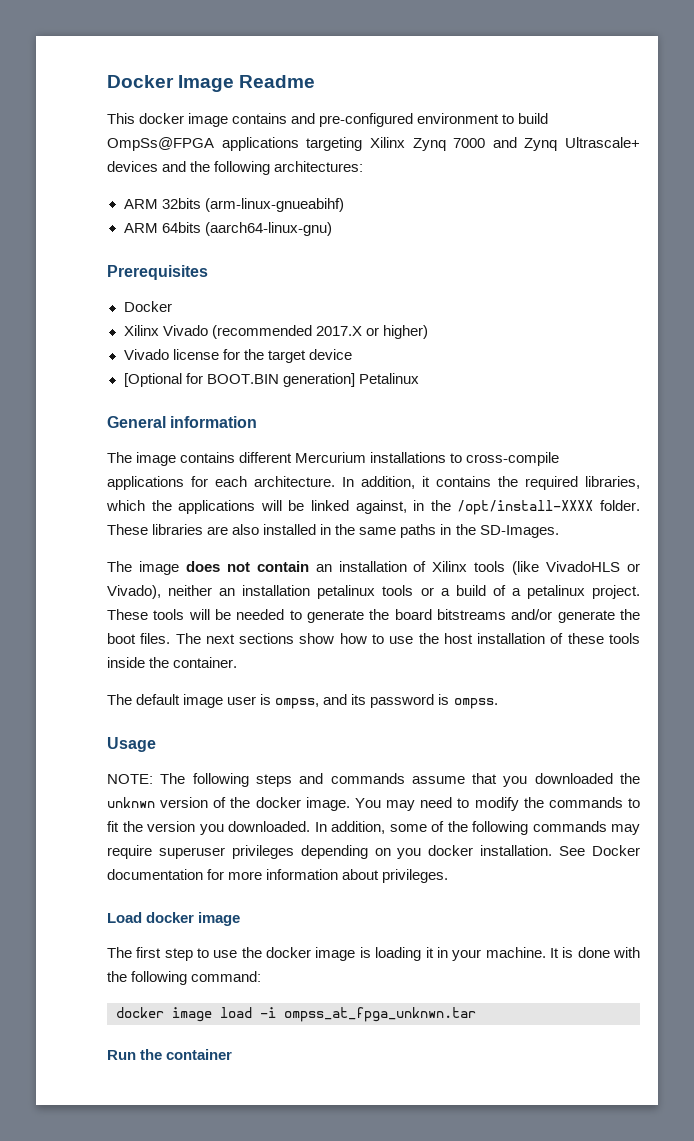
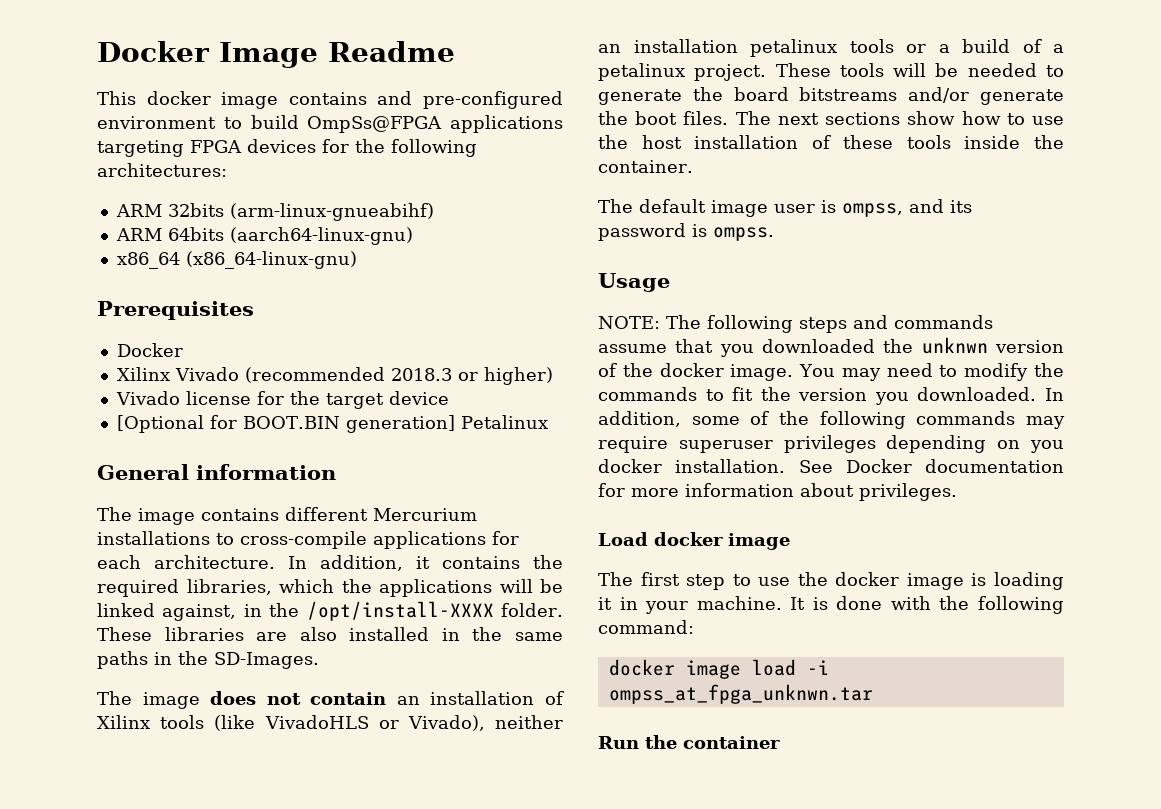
[369,137,640,151] [107,161,187,172] Xilinx Zynq 7000 and Zynq Ultrascale+ devices and -> [190,139,349,153] FPGA devices for
(332, 229) none -> [116,251,357,269] // x86_64 (x86_64-linux-gnu)
[315,326,362,336] 2017.X -> [390,368,452,381] 2018.3

